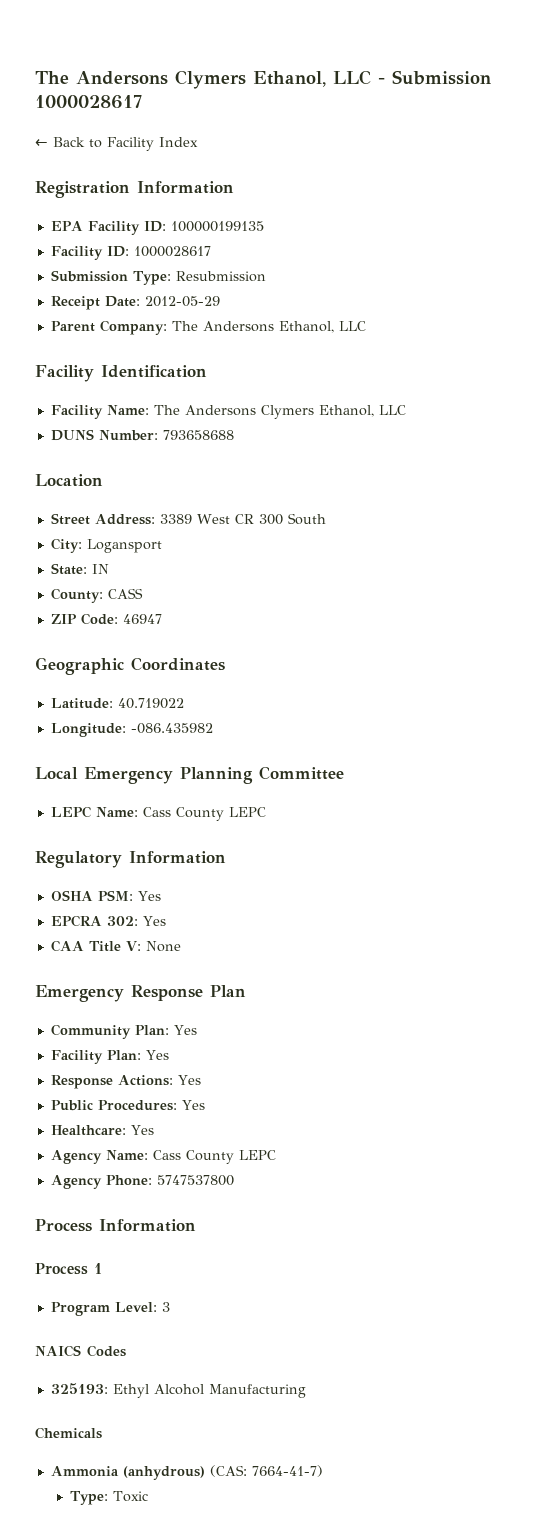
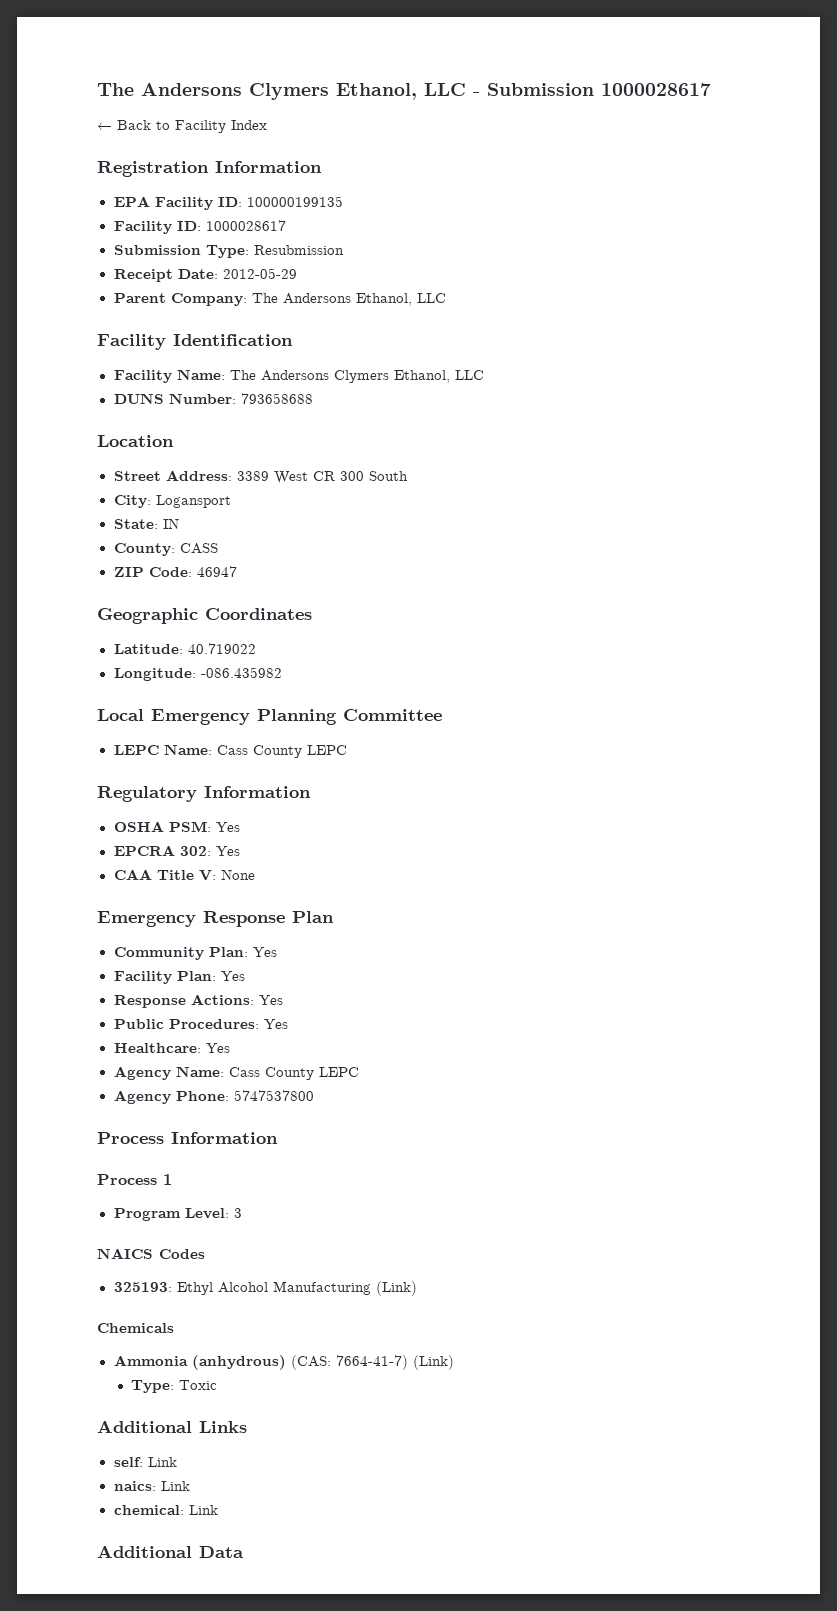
(306, 1391) none -> [375,1281,417,1296] (Link)
(323, 1471) none -> [412,1355,454,1370] (Link)
(148, 1496) none -> [97,1420,247,1433] [113,1457,177,1467] [113,1481,190,1491] [113,1505,218,1515] [97,1545,244,1558] // Additional Links // self: Link // naics: Link // chemical: Link // Additional Data

